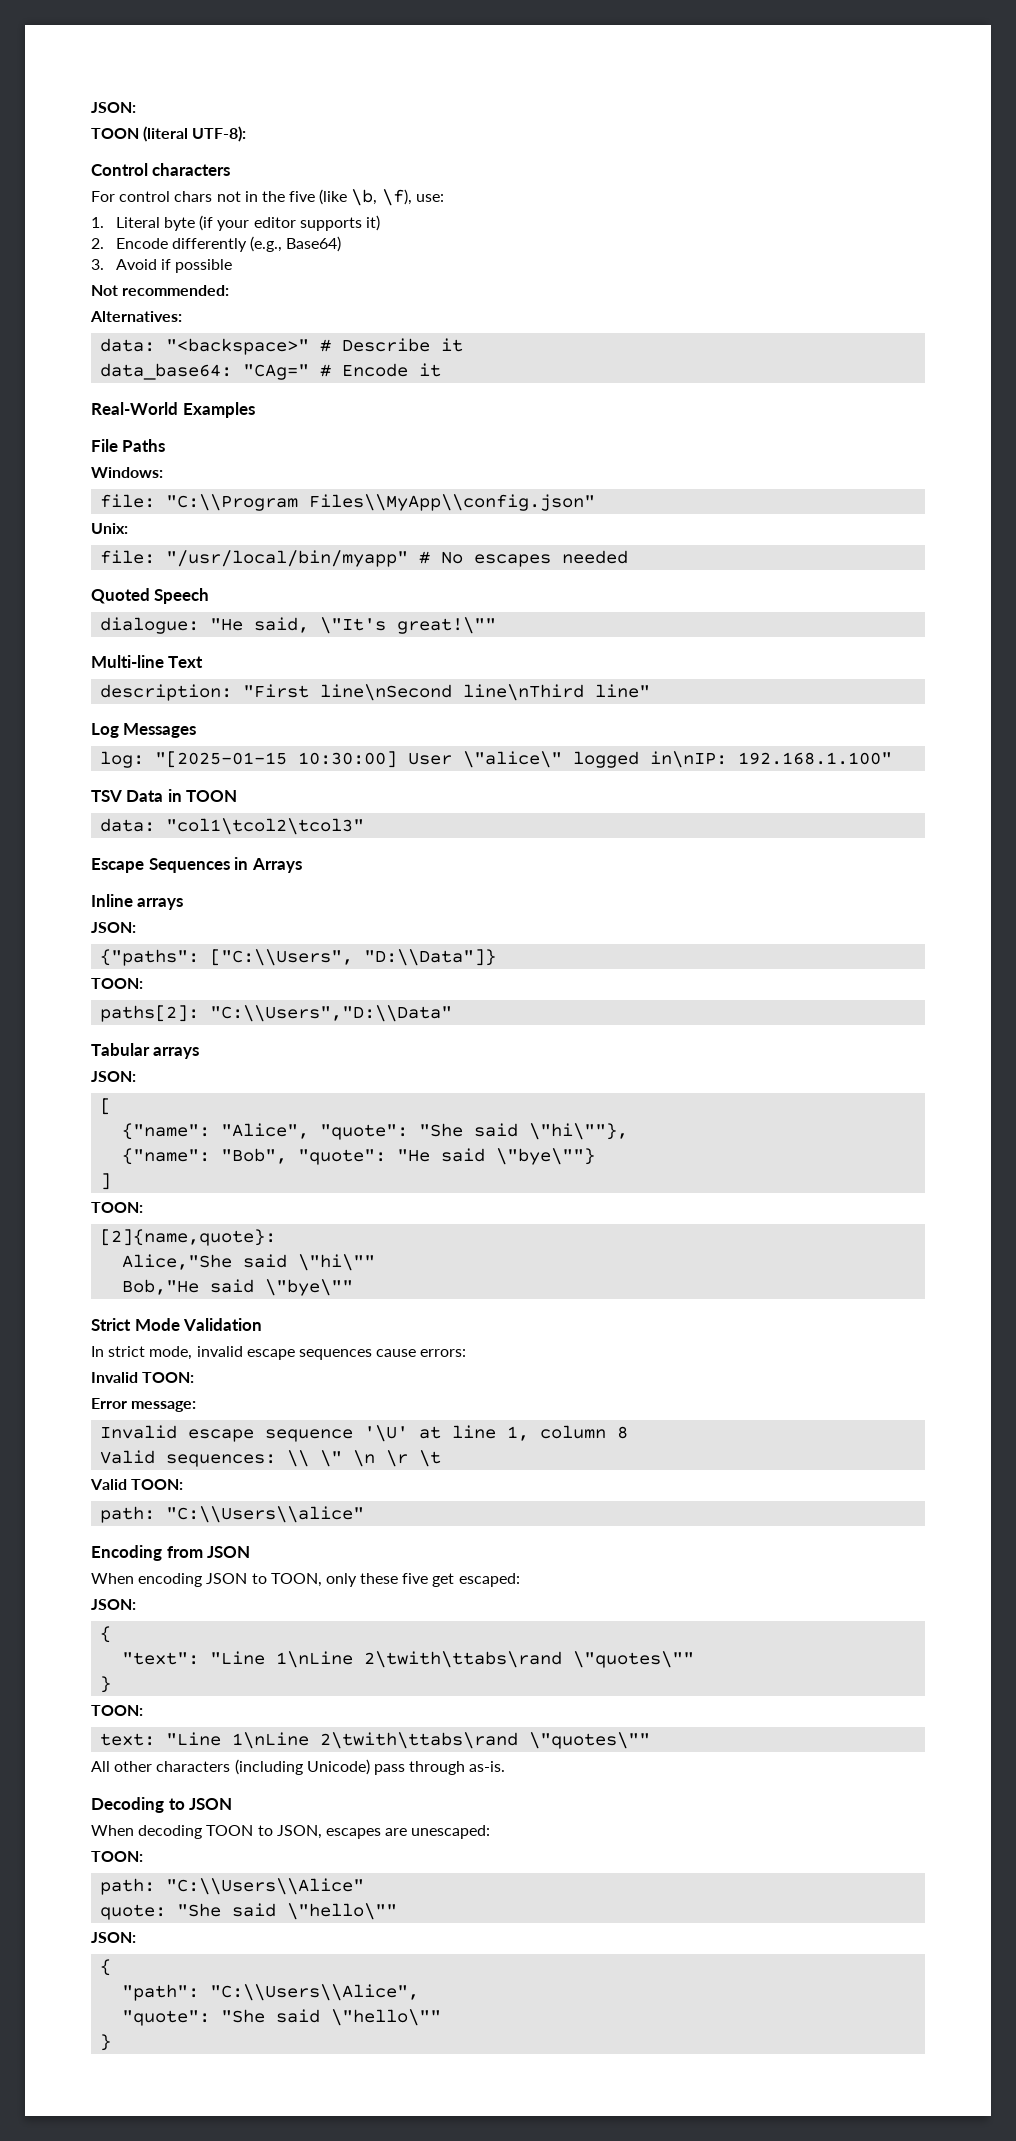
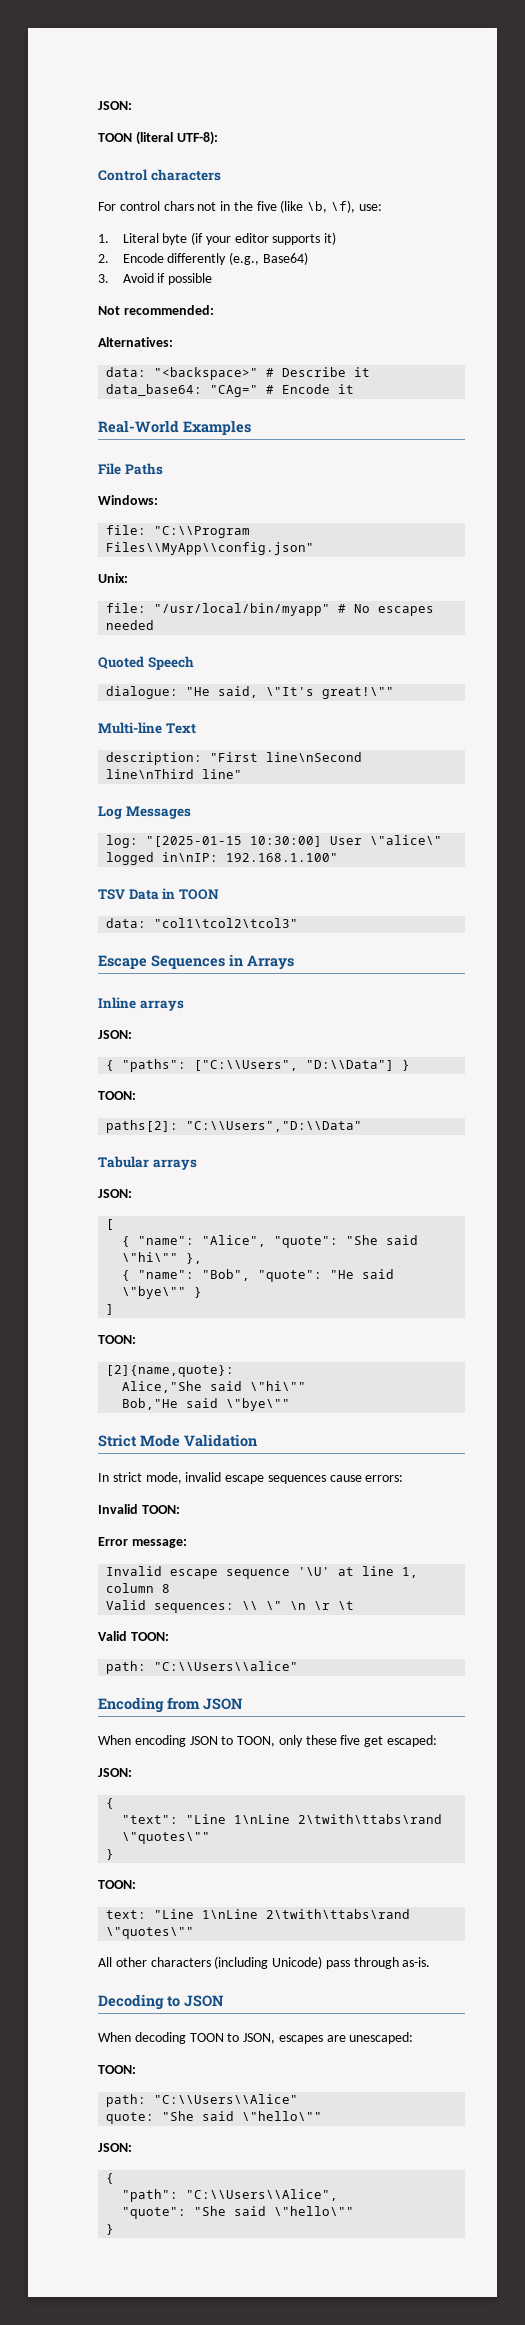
[100,949,497,966] {"paths": ["C:\\Users", "D:\\Data"]} -> [106,1059,411,1072] { "paths": ["C:\\Users", "D:\\Data"] }
[122,1123,211,1140] {"name": -> [122,1236,195,1247] { "name":
[529,1123,629,1140] [122,1148,211,1165] \"hi\""}, // {"name": -> [122,1252,203,1264] [122,1270,195,1281] \"hi\"" }, // { "name":
[496,1148,596,1165] \"bye\""} -> [122,1286,203,1299] \"bye\"" }

